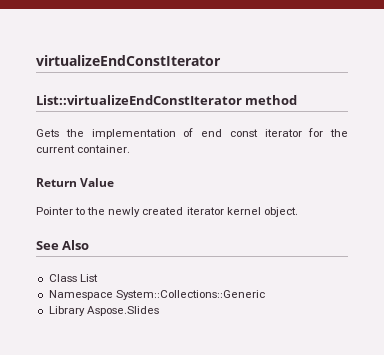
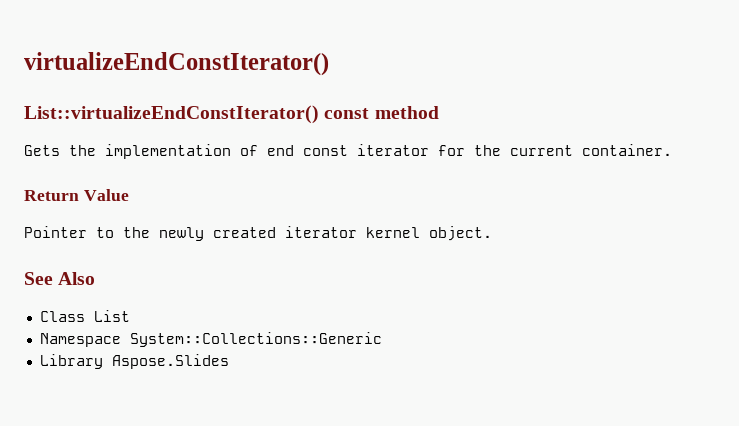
[36,55,221,66] [36,95,242,105] virtualizeEndConstIterator // List::virtualizeEndConstIterator -> [24,52,329,76] [24,105,370,124] virtualizeEndConstIterator() // List::virtualizeEndConstIterator() const

